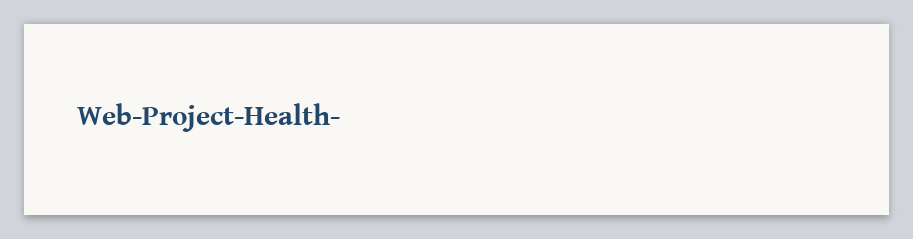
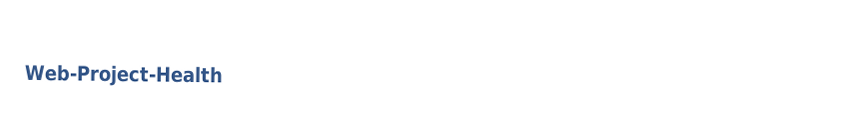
[77,103,340,132] Web-Project-Health- -> [24,63,223,88] Web-Project-Health

